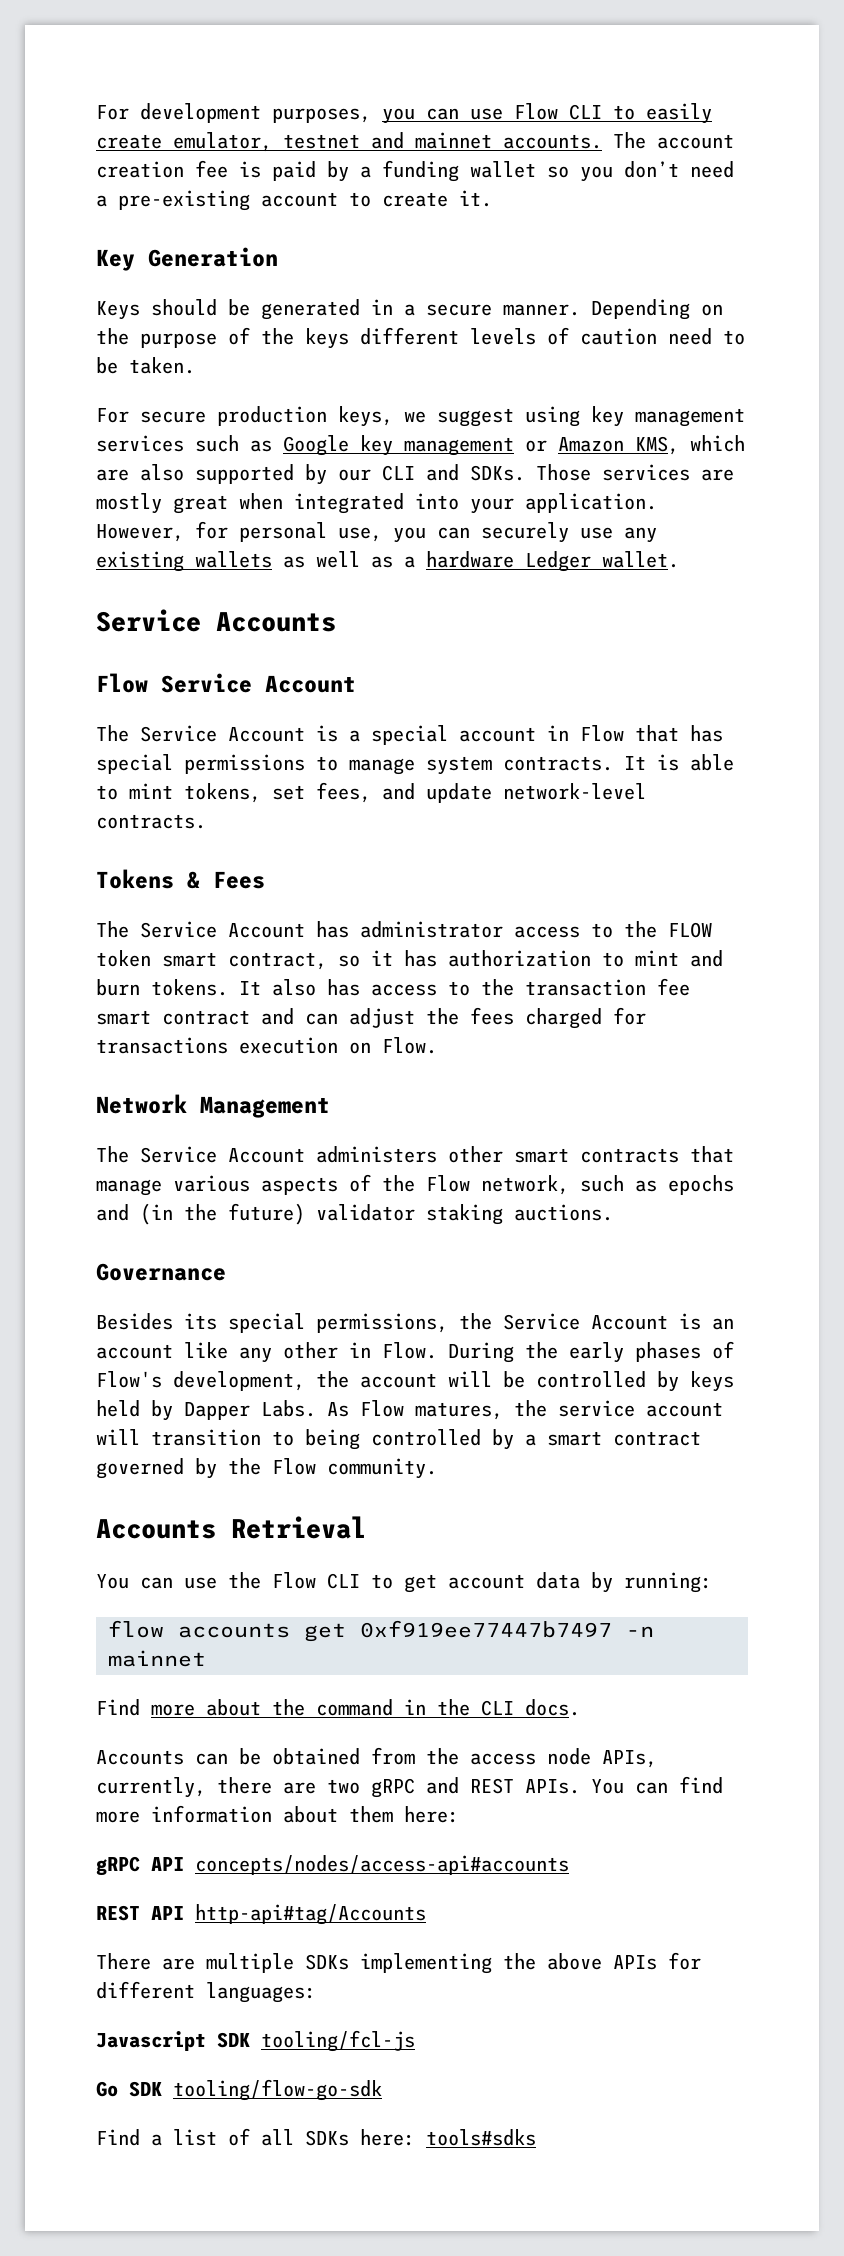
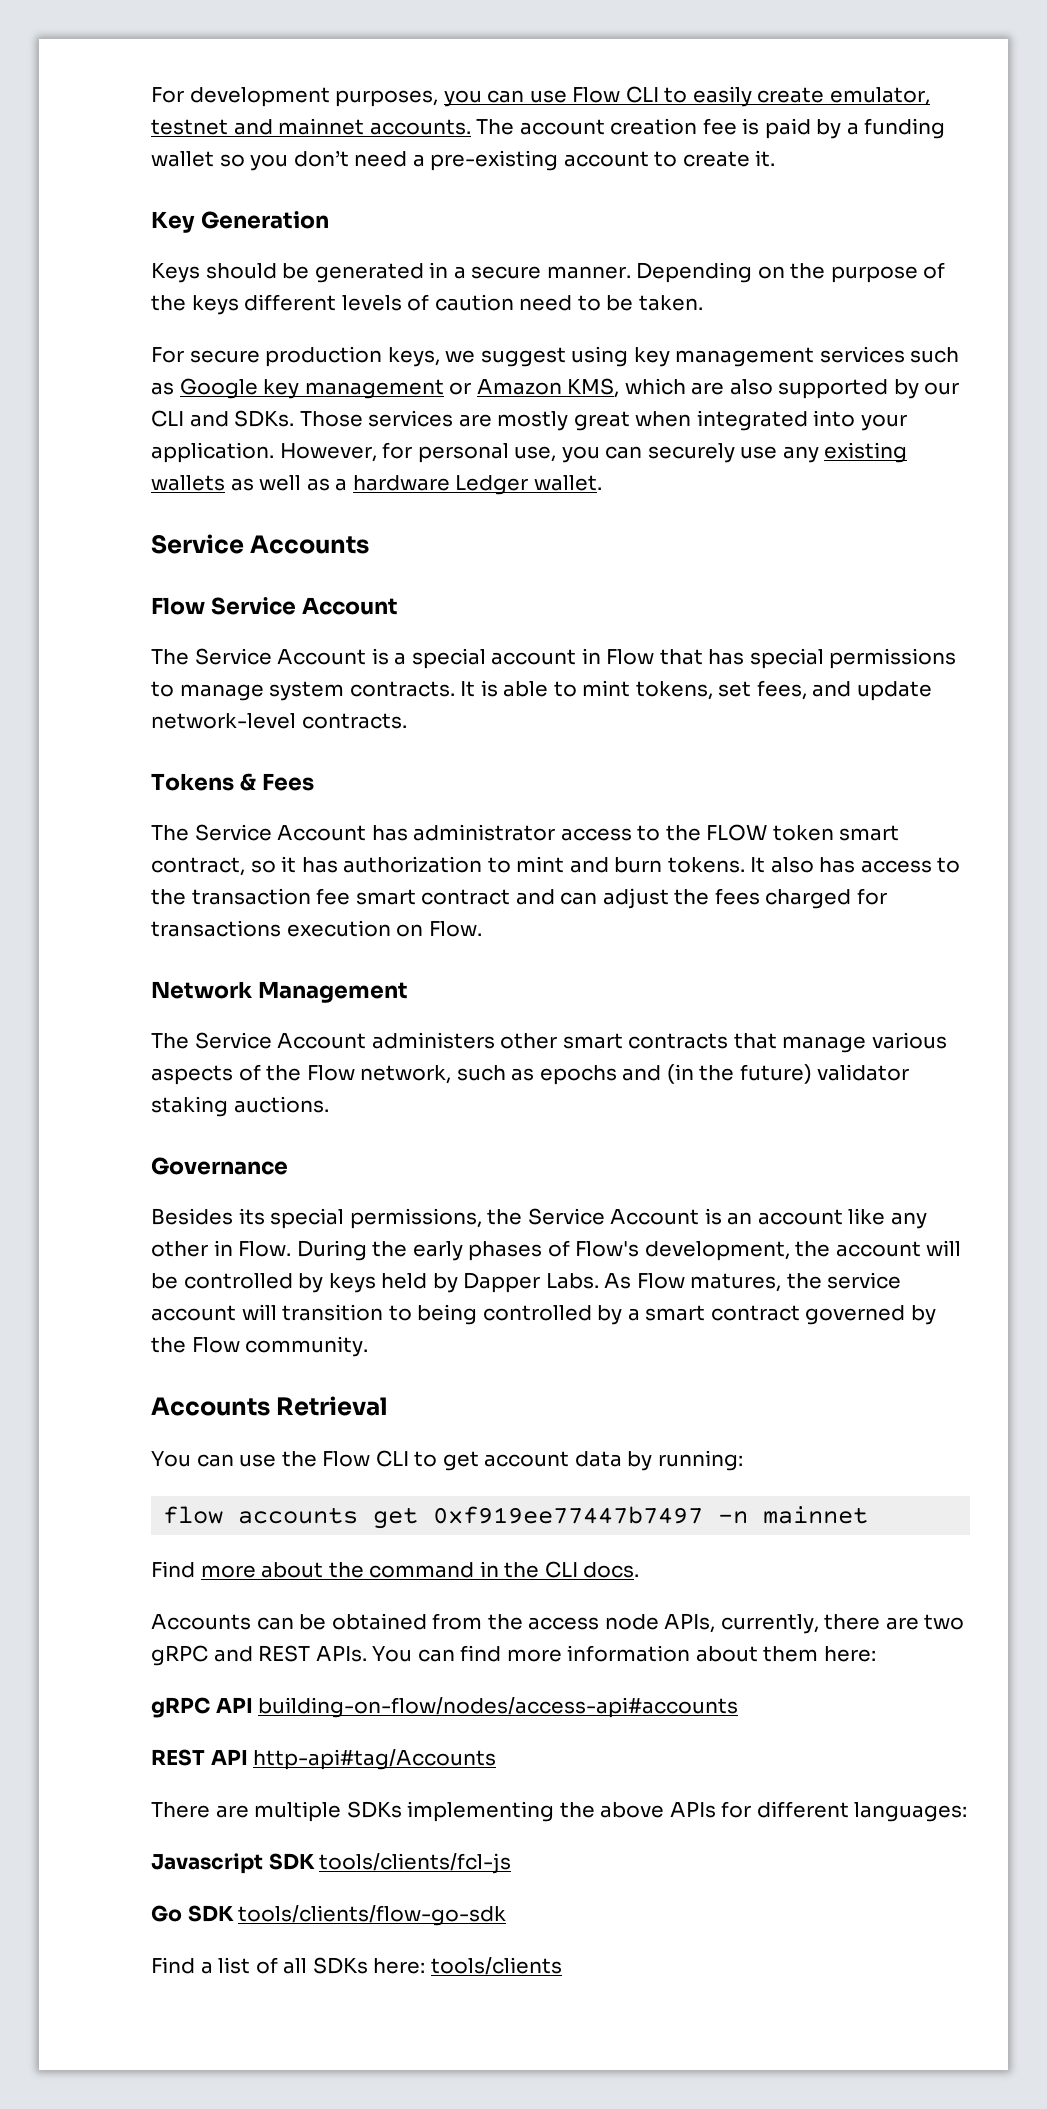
[195,1855,569,1875] concepts/nodes/access-api#accounts -> [258,1697,739,1718] building-on-flow/nodes/access-api#accounts
[261,2030,415,2052] tooling/fcl-js -> [319,1853,512,1874] tools/clients/fcl-js
[173,2079,382,2101] tooling/flow-go-sdk -> [238,1905,507,1926] tools/clients/flow-go-sdk
[426,2129,536,2146] tools#sdks -> [430,1957,562,1975] tools/clients

